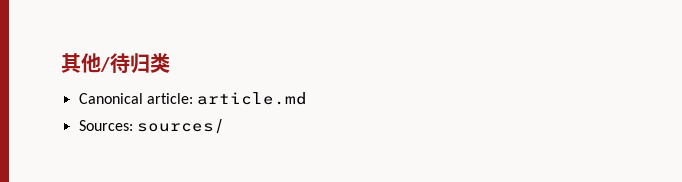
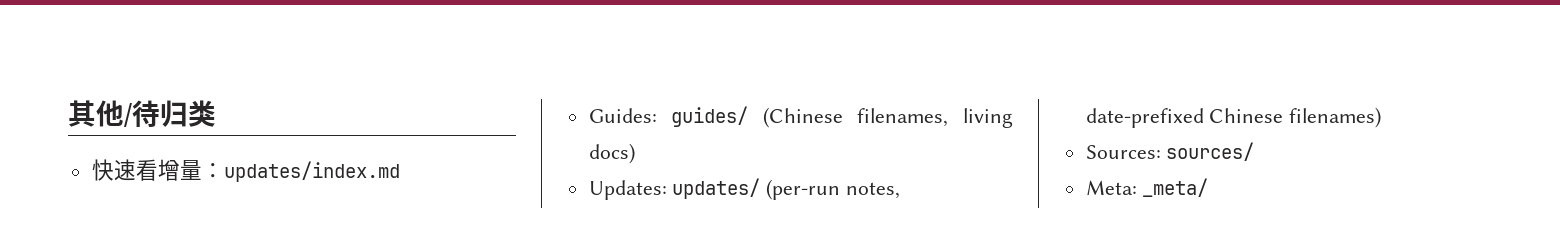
[78,92,308,105] Canonical article: article.md -> [91,159,400,182] [588,106,1013,128] [588,143,635,164] [588,178,901,200] [1085,107,1382,128] 快速看增量：updates/index.md // Guides: guides/ (Chinese filenames, living docs) // Updates: updates/ (per-run notes, date-prefixed Chinese filenames)
(225, 126) none -> [1085,178,1209,197] // Meta: _meta/

